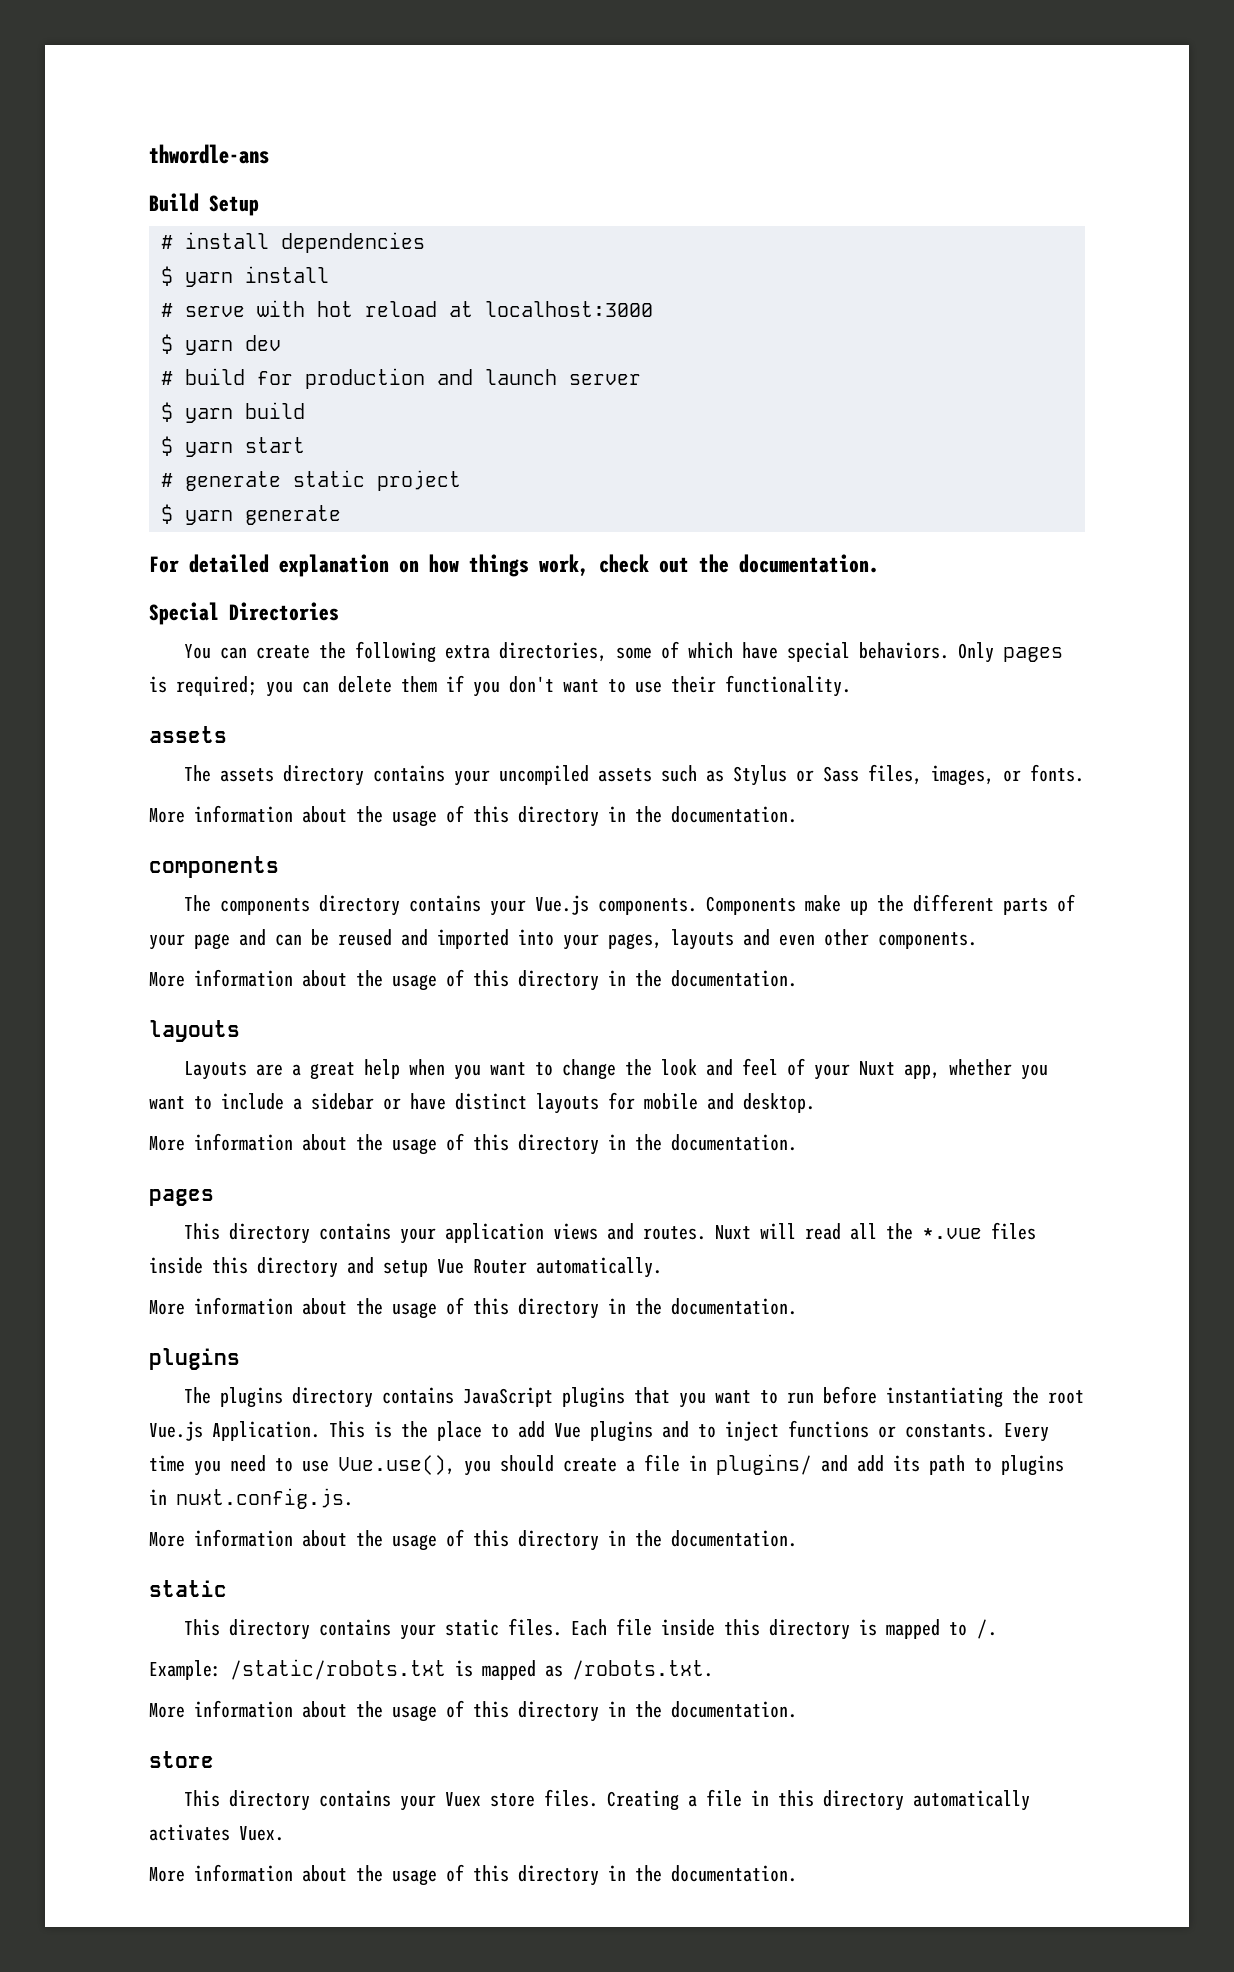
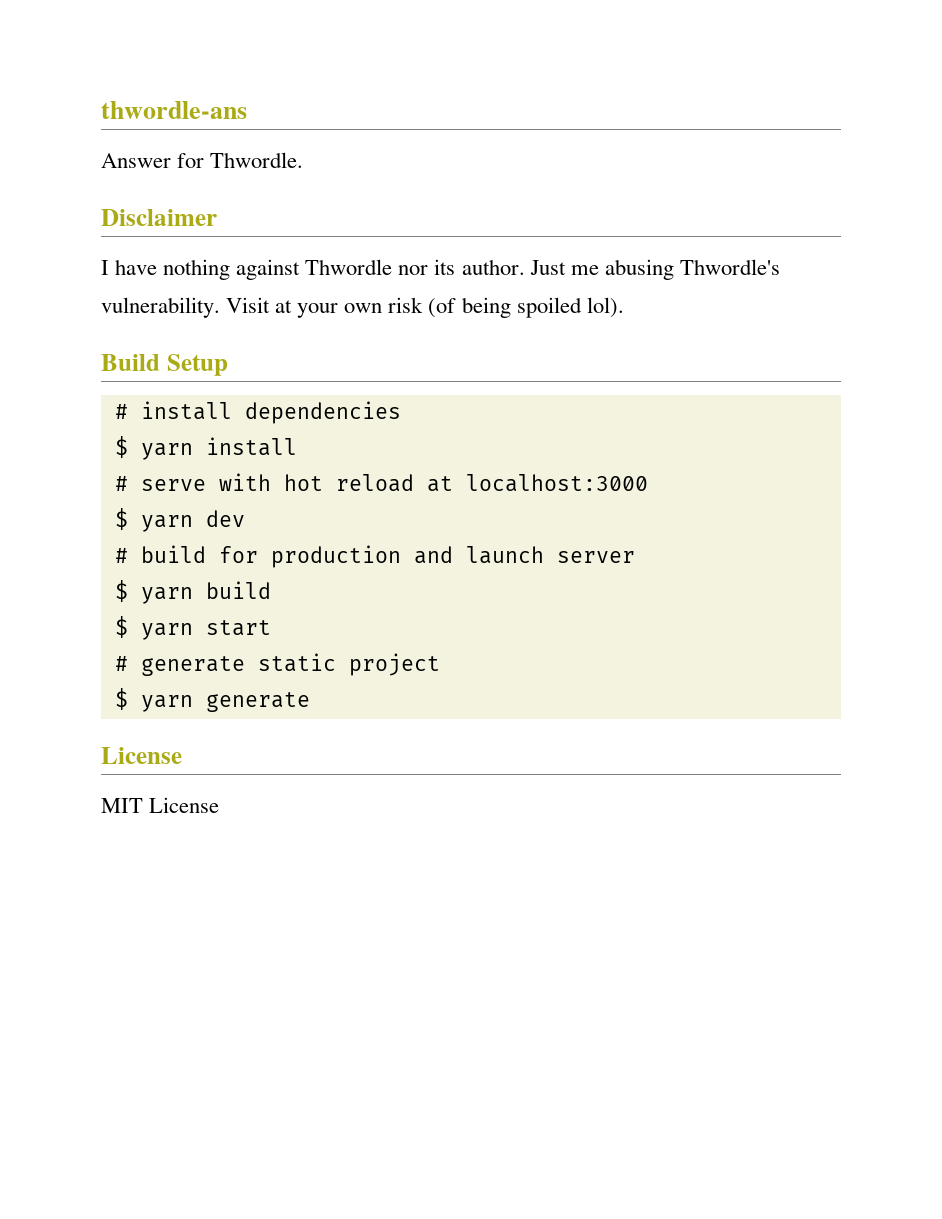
(269, 154) none -> [101,152,304,168] [101,209,217,226] [101,259,780,280] [101,297,624,318] // Answer for Thwordle. // Disclaimer // I have nothing against Thwordle nor its author. Just me abusing Thwordle's vulnerability. Visit at your own risk (of being spoiled lol).
[149,554,879,577] [149,602,339,625] [184,641,1064,663] [149,675,851,697] [149,726,227,743] [184,764,1085,786] [149,805,797,827] [149,856,279,878] [184,894,1076,916] [149,929,977,950] [149,969,797,991] [149,1020,240,1042] [184,1058,1049,1080] [149,1092,815,1114] [149,1133,797,1155] [149,1189,214,1206] [184,1222,1037,1244] [149,1257,662,1278] [149,1297,797,1319] [149,1348,240,1370] [184,1386,1085,1408] [149,1420,1049,1442] [149,1454,1064,1476] [149,1488,353,1509] [149,1529,797,1551] [149,1580,227,1597] [184,1618,998,1640] [149,1659,713,1680] [149,1700,797,1722] [149,1751,214,1768] [184,1789,1031,1811] [149,1824,284,1841] [149,1864,797,1886] For detailed explanation on how things work, check out the documentation. // Special Directories // You can create the following extra directories, some of which have special behaviors. Only pages is required; you can delete them if you don't want to use their functionality. // assets // The assets directory contains your uncompiled assets such as Stylus or Sass files, images, or fonts. // More information about the usage of this directory in the documentation. // components // The components directory contains your Vue.js components. Components make up the different parts of your page and can be reused and imported into your pages, layouts and even other components. // More information about the usage of this directory in the documentation. // layouts // Layouts are a great help when you want to change the look and feel of your Nuxt app, whether you want to include a sidebar or have distinct layouts for mobile and desktop. // More information about the usage of this directory in the documentation. // pages // This directory contains your application views and routes. Nuxt will read all the *.vue files inside this directory and setup Vue Router automatically. // More information about the usage of this directory in the documentation. // plugins // The plugins directory contains JavaScript plugins that you want to run before instantiating the root Vue.js Application. This is the place to add Vue plugins and to inject functions or constants. Every time you need to use Vue.use(), you should create a file in plugins/ and add its path to plugins in nuxt.config.js. // More information about the usage of this directory in the documentation. // static // This directory contains your static files. Each file inside this directory is mapped to /. // Example: /static/robots.txt is mapped as /robots.txt. // More information about the usage of this directory in the documentation. // store // This directory contains your Vuex store files. Creating a file in this directory automatically activates Vuex. // More information about the usage of this directory in the documentation. -> [101,747,182,764] [101,797,220,813] License // MIT License

